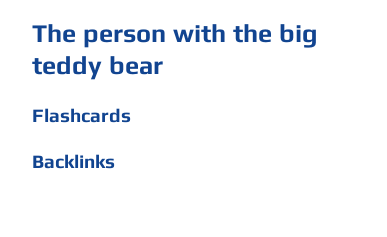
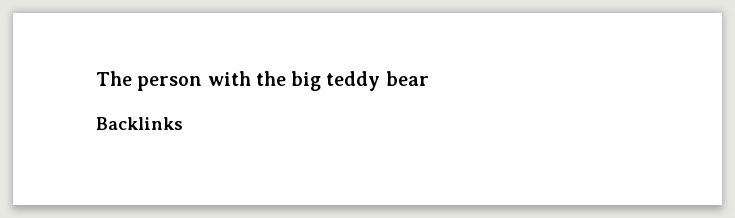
[32,108,131,123] // Flashcards -> (429, 78) none

